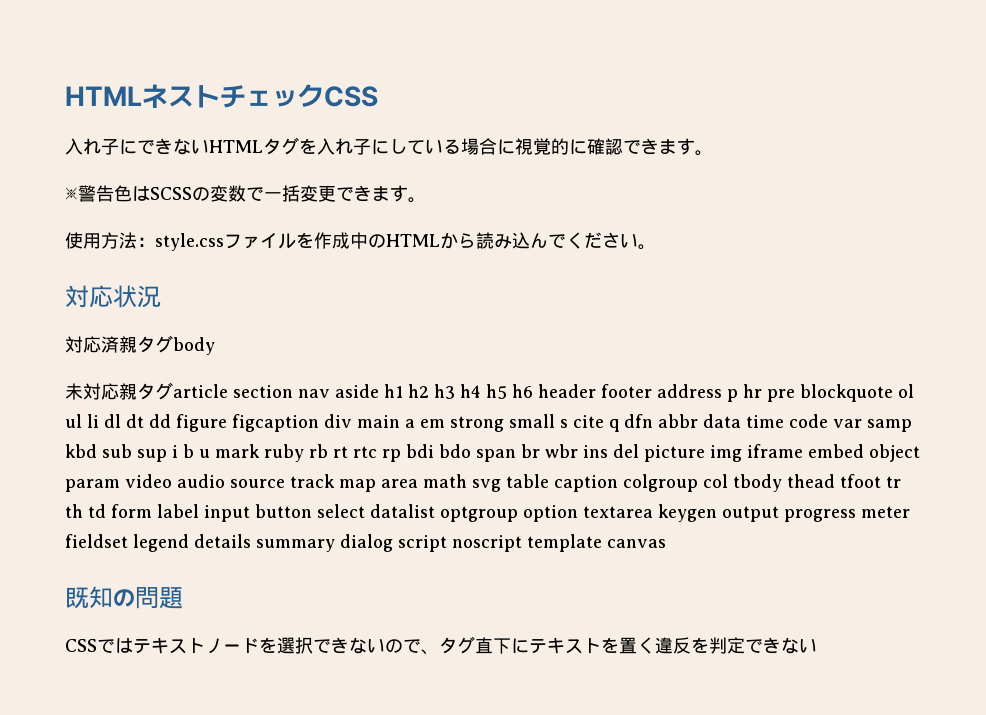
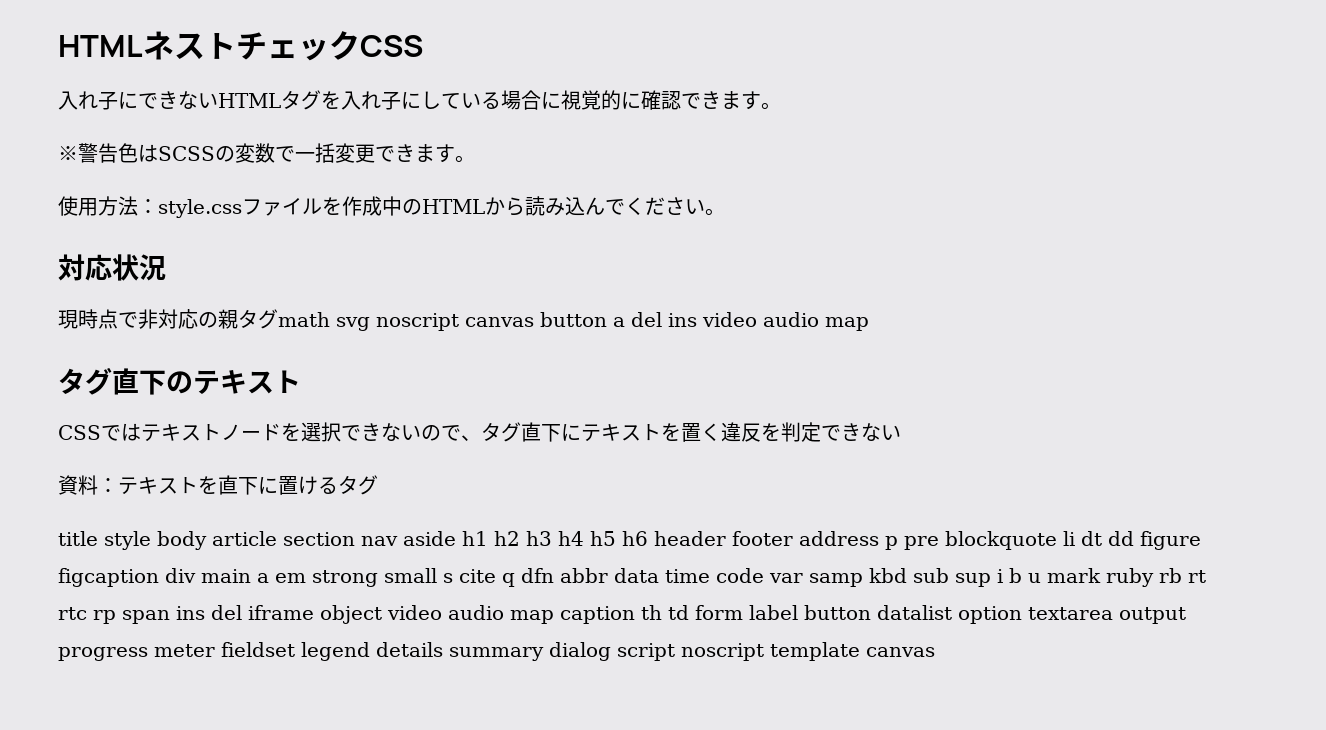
[65,335,215,355] [65,382,914,402] [65,414,912,432] [65,444,920,462] [65,474,901,492] [65,504,910,522] [65,534,666,552] [65,586,183,609] 対応済親タグbody // 未対応親タグarticle section nav aside h1 h2 h3 h4 h5 h6 header footer address p hr pre blockquote ol ul li dl dt dd figure figcaption div main a em strong small s cite q dfn abbr data time code var samp kbd sub sup i b u mark ruby rb rt rtc rp bdi bdo span br wbr ins del picture img iframe embed object param video audio source track map area math svg table caption colgroup col tbody thead tfoot tr th td form label input button select datalist optgroup option textarea keygen output progress meter fieldset legend details summary dialog script noscript template canvas // 既知の問題 -> [58,309,869,331] [58,367,301,395] 現時点で非対応の親タグmath svg noscript canvas button a del ins video audio map // タグ直下のテキスト
(817, 645) none -> [58,475,378,495] [58,531,1201,550] [58,568,1206,587] [58,605,1186,624] [58,642,935,661] // 資料：テキストを直下に置けるタグ // title style body article section nav aside h1 h2 h3 h4 h5 h6 header footer address p pre blockquote li dt dd figure figcaption div main a em strong small s cite q dfn abbr data time code var samp kbd sub sup i b u mark ruby rb rt rtc rp span ins del iframe object video audio map caption th td form label button datalist option textarea output progress meter fieldset legend details summary dialog script noscript template canvas

